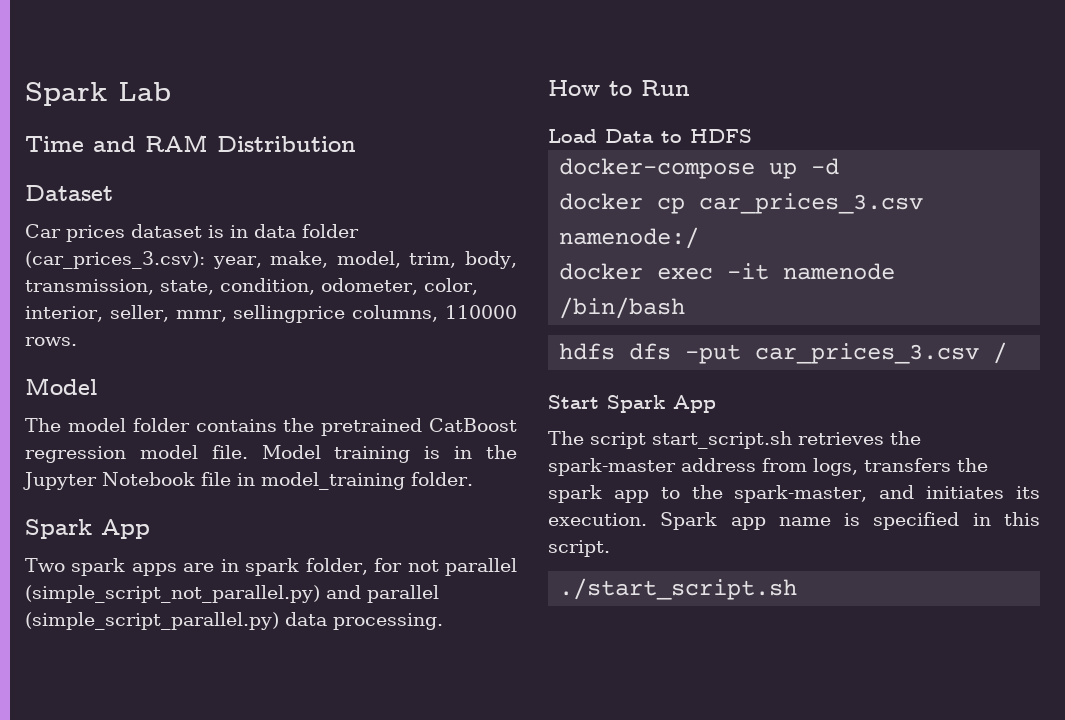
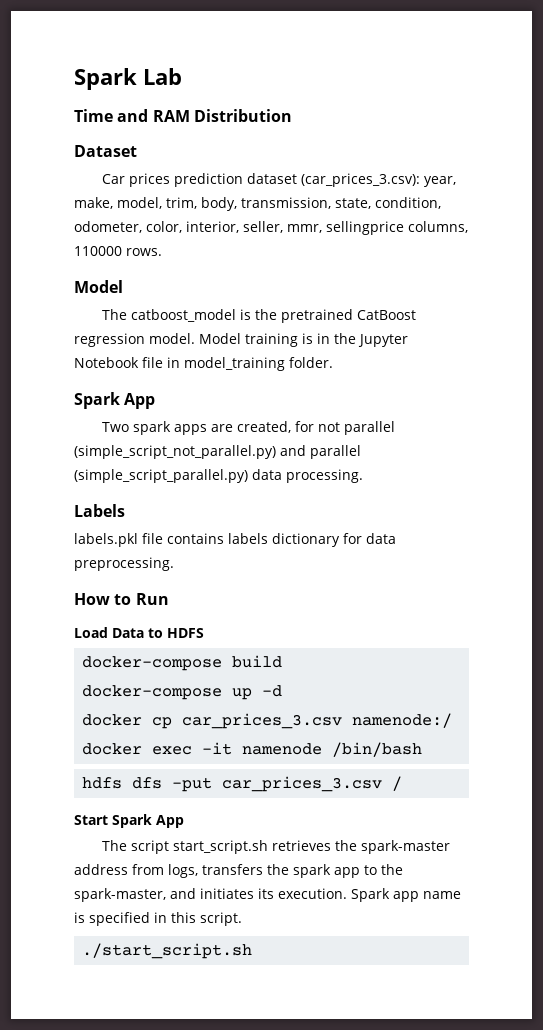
[131,224,359,238] dataset is in data folder -> [173,173,297,187] prediction dataset
[67,418,277,432] model folder contains -> [130,309,251,322] catboost_model is
[139,445,248,459] model file. -> [149,333,195,344] model.
[220,558,368,576] in spark folder, -> [236,421,291,433] created,
(443, 621) none -> [74,504,125,517] [74,533,396,547] [74,557,174,571] // Labels // labels.pkl file contains labels dictionary for data preprocessing.
(752, 136) none -> [82,655,283,671] // docker-compose build

